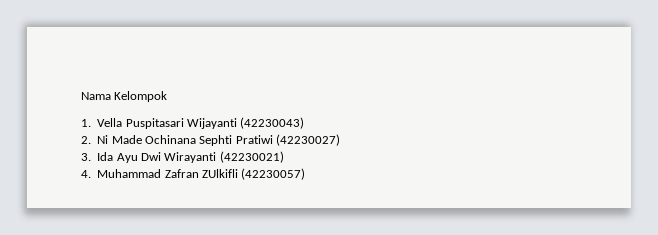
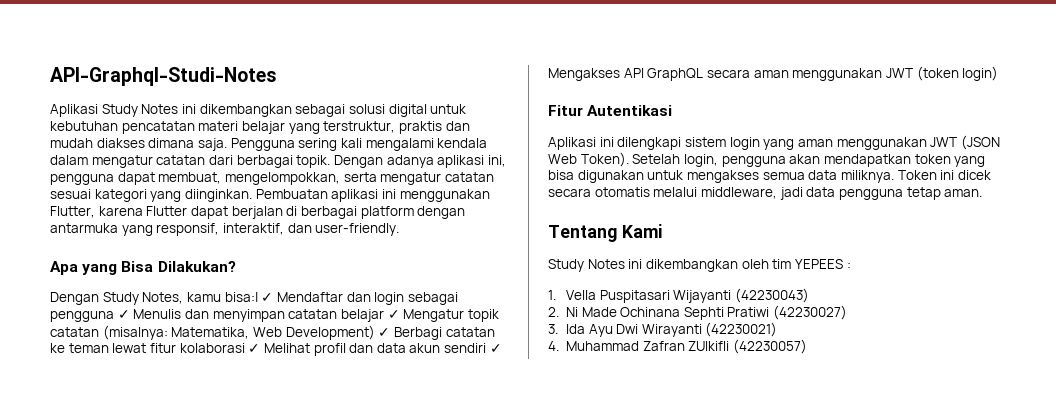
[81,91,168,102] Nama Kelompok -> [50,67,276,86] [50,104,467,117] [50,121,470,134] [50,138,488,151] [50,155,506,168] [50,172,494,185] [50,189,490,202] [50,206,466,219] [50,223,400,236] [50,261,236,275] [50,292,458,305] [50,309,499,322] [50,325,495,340] [50,343,502,356] [548,66,999,81] [548,105,673,116] [548,135,1000,150] [548,152,986,167] [548,170,991,183] [548,187,983,200] [548,224,662,242] [548,259,851,272] API-Graphql-Studi-Notes // Aplikasi Study Notes ini dikembangkan sebagai solusi digital untuk kebutuhan pencatatan materi belajar yang terstruktur, praktis dan mudah diakses dimana saja. Pengguna sering kali mengalami kendala dalam mengatur catatan dari berbagai topik. Dengan adanya aplikasi ini, pengguna dapat membuat, mengelompokkan, serta mengatur catatan sesuai kategori yang diinginkan. Pembuatan aplikasi ini menggunakan Flutter, karena Flutter dapat berjalan di berbagai platform dengan antarmuka yang responsif, interaktif, dan user-friendly. // Apa yang Bisa Dilakukan? // Dengan Study Notes, kamu bisa:| ✓ Mendaftar dan login sebagai pengguna ✓ Menulis dan menyimpan catatan belajar ✓ Mengatur topik catatan (misalnya: Matematika, Web Development) ✓ Berbagi catatan ke teman lewat fitur kolaborasi ✓ Melihat profil dan data akun sendiri ✓ Mengakses API GraphQL secara aman menggunakan JWT (token login) // Fitur Autentikasi // Aplikasi ini dilengkapi sistem login yang aman menggunakan JWT (JSON Web Token). Setelah login, pengguna akan mendapatkan token yang bisa digunakan untuk mengakses semua data miliknya. Token ini dicek secara otomatis melalui middleware, jadi data pengguna tetap aman. // Tentang Kami // Study Notes ini dikembangkan oleh tim YEPEES :

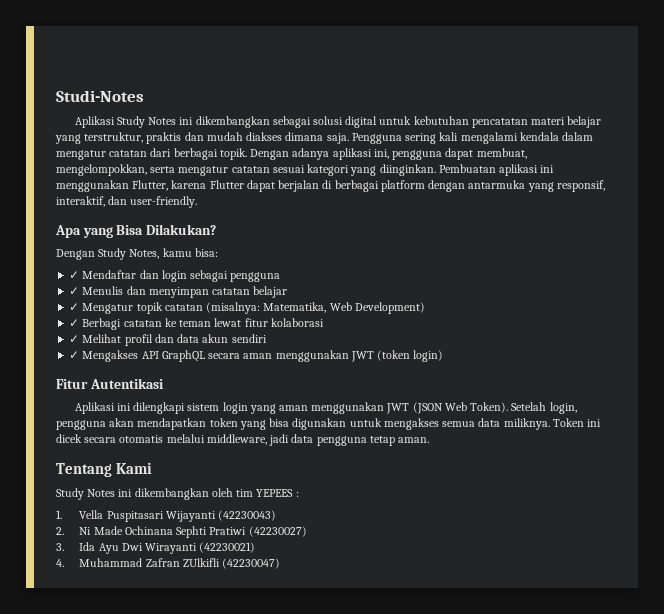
[50,67,276,86] API-Graphql-Studi-Notes -> [56,90,144,102] Studi-Notes
[224,292,258,302] bisa:| -> [194,248,218,257] bisa: //
(114, 316) none -> (281, 277) //
(384, 315) none -> (288, 292) //
(375, 332) none -> (425, 308) //
(245, 348) none -> (324, 322) //
(487, 348) none -> (267, 338) //
[732,339,807,354] (42230057) -> [222,558,281,569] (42230047)

